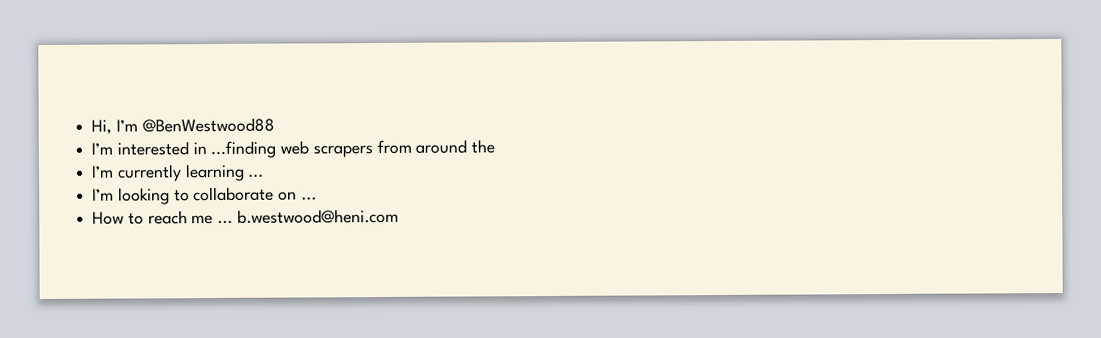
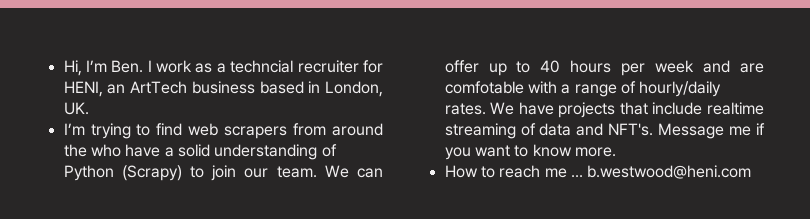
[141,117,275,133] [91,140,277,159] @BenWestwood88 // I’m interested in ...finding -> [111,60,383,73] [63,81,383,97] [63,102,89,115] [63,123,183,139] Ben. I work as a techncial recruiter for HENI, an ArtTech business based in London, UK. // I’m trying to find
[91,163,265,182] [92,186,317,205] // I’m currently learning ... // I’m looking to collaborate on ... -> [90,144,337,160] [63,165,383,181] [444,60,764,76] [444,81,722,97] [444,102,764,118] [444,123,765,139] [444,144,616,160] who have a solid understanding of Python (Scrapy) to join our team. We can offer up to 40 hours per week and are comfotable with a range of hourly/daily rates. We have projects that include realtime streaming of data and NFT's. Message me if you want to know more.

